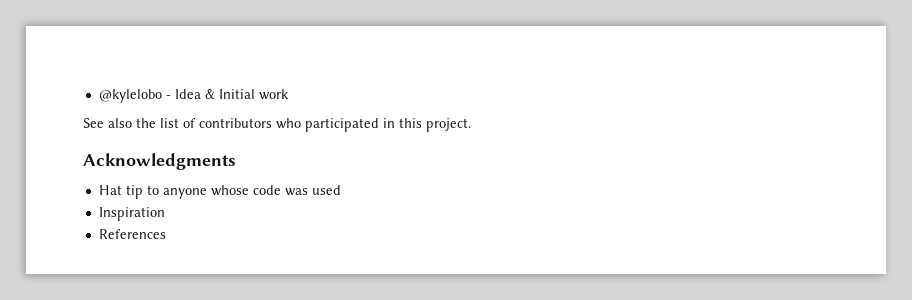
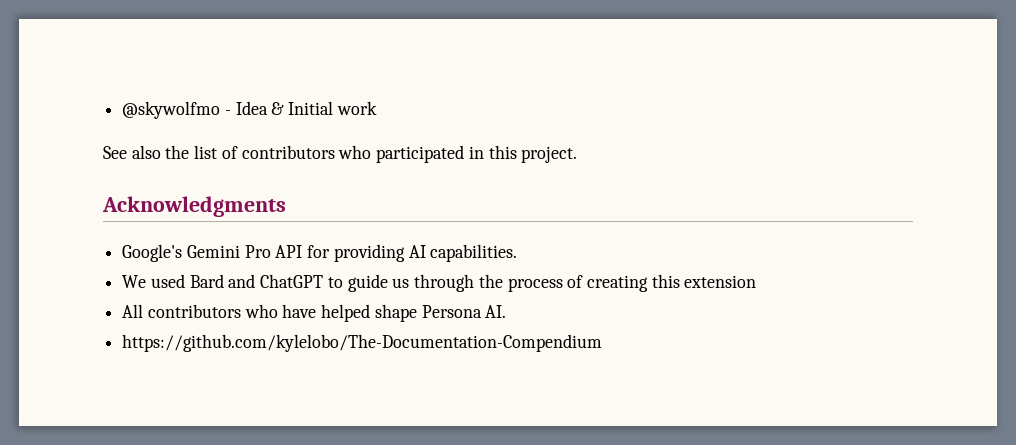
[98,89,162,103] @kylelobo -> [122,101,221,119] @skywolfmo
[98,185,341,199] [98,207,165,221] [98,229,166,239] Hat tip to anyone whose code was used // Inspiration // References -> [122,244,518,262] [122,274,757,292] [122,304,507,322] [122,334,603,352] Google's Gemini Pro API for providing AI capabilities. // We used Bard and ChatGPT to guide us through the process of creating this extension // All contributors who have helped shape Persona AI. // https://github.com/kylelobo/The-Documentation-Compendium

